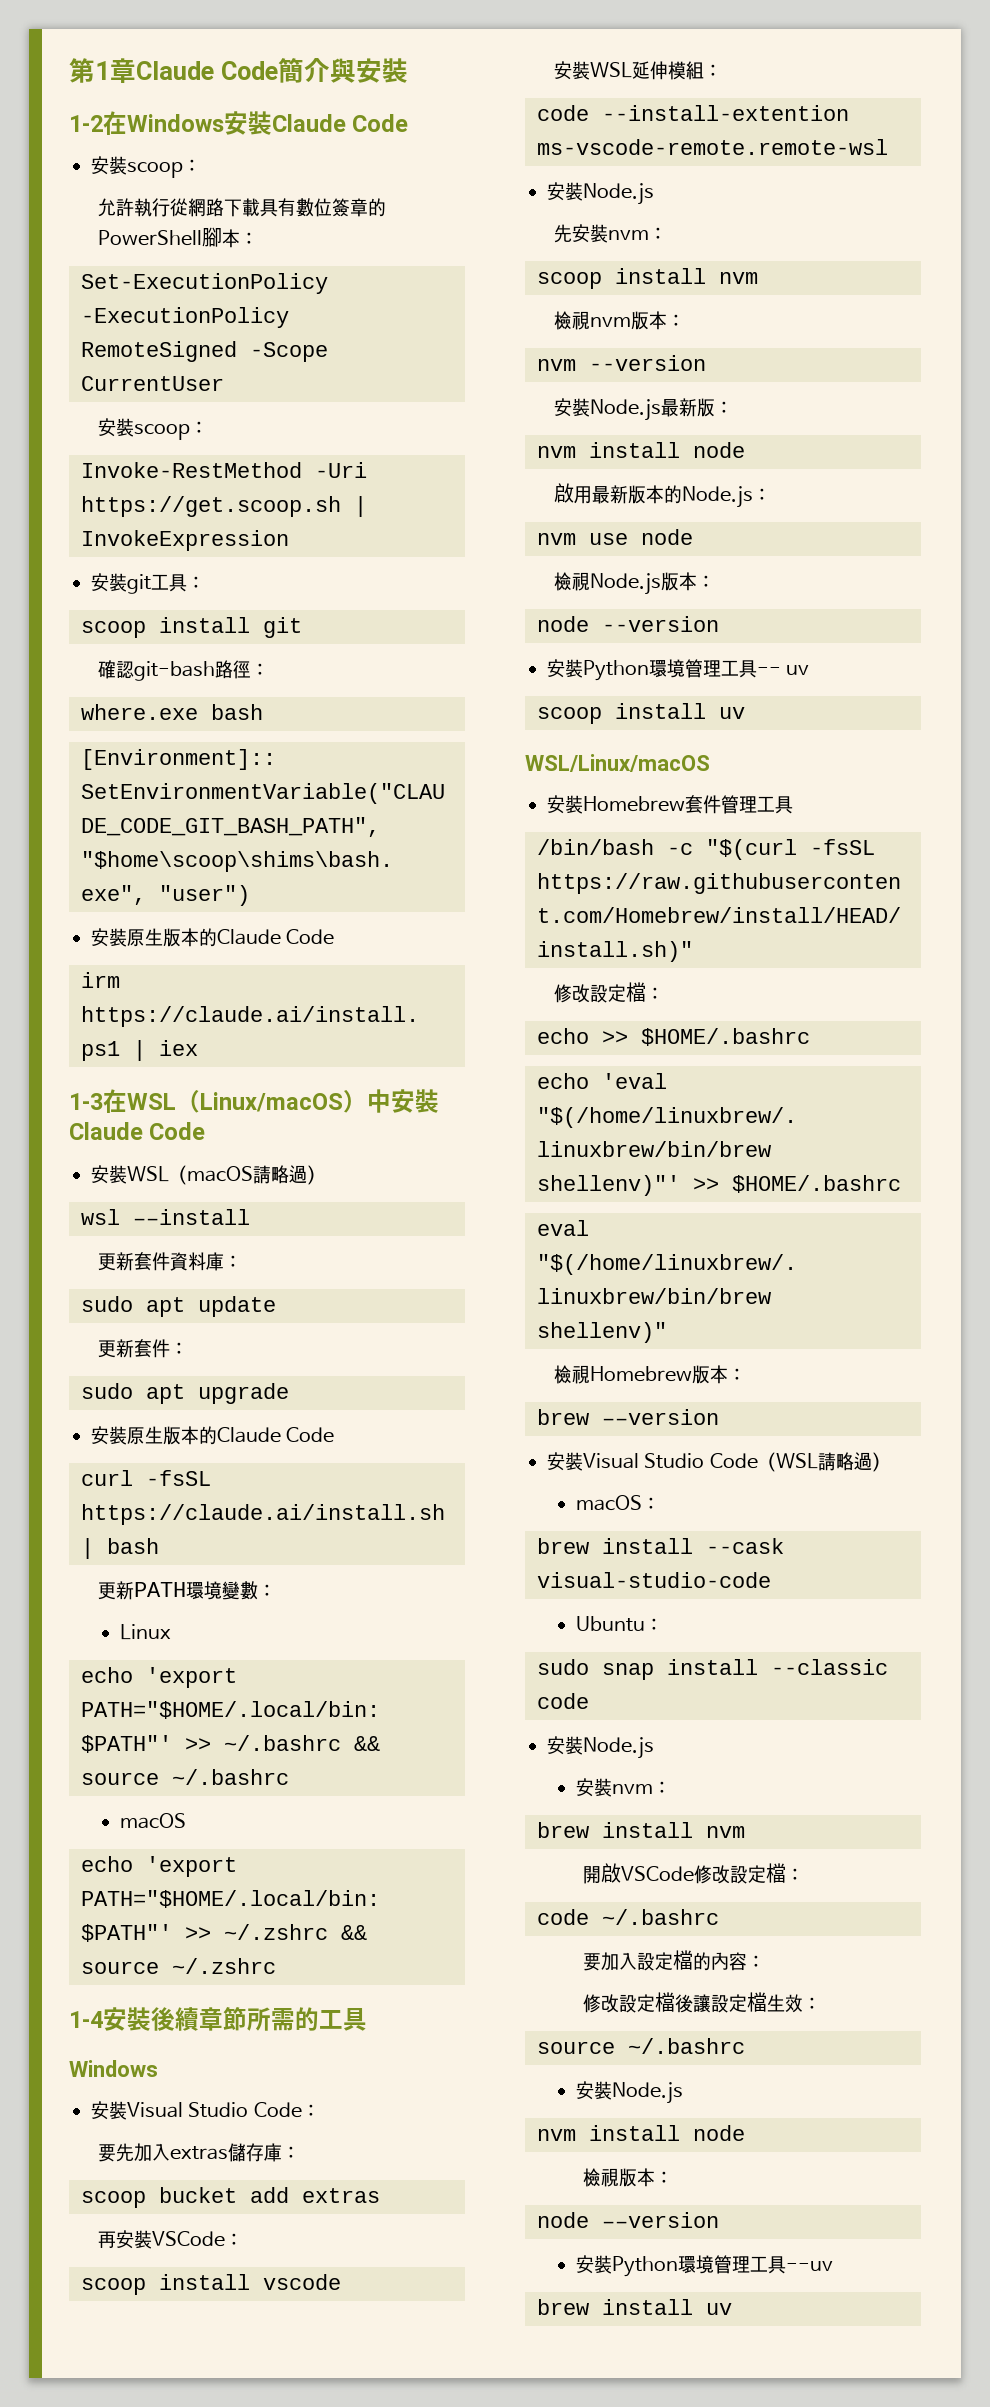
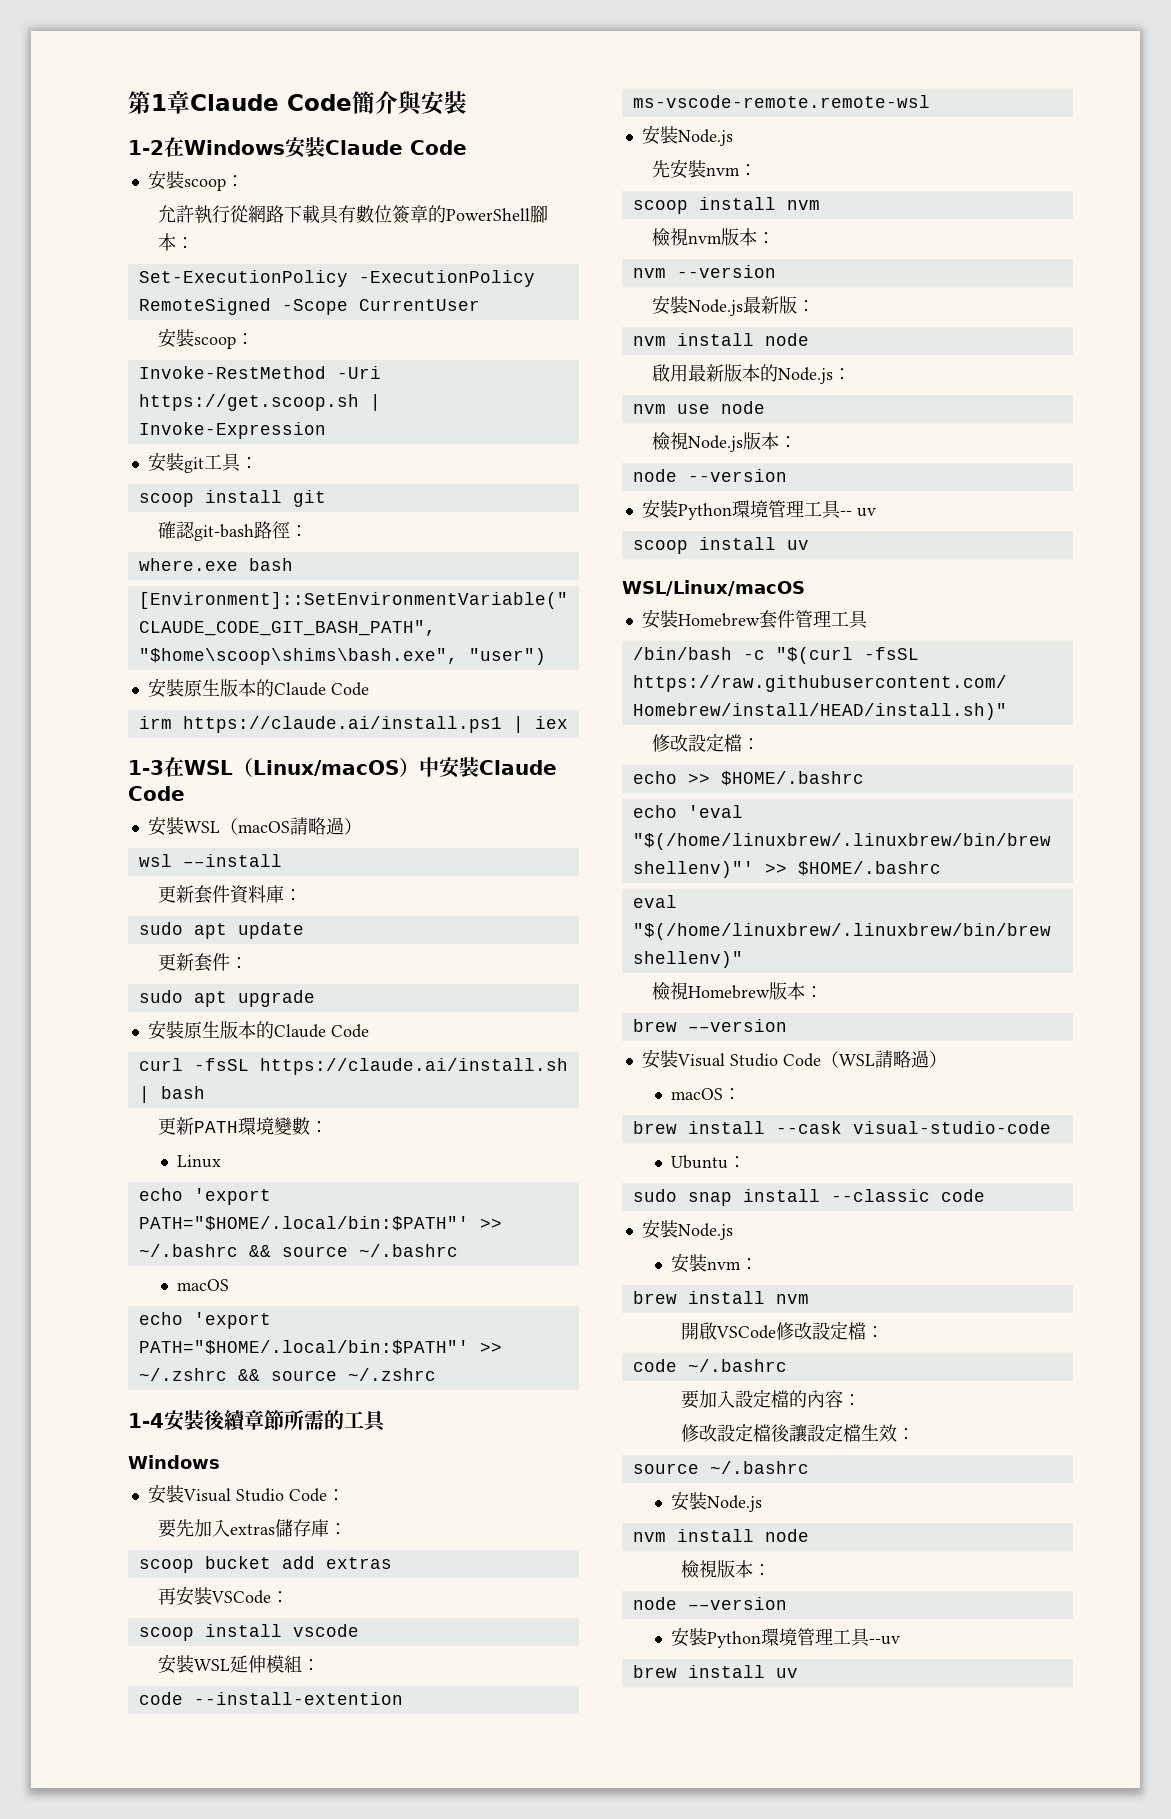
[81,530,289,551] InvokeExpression -> [138,422,326,439] Invoke-Expression

